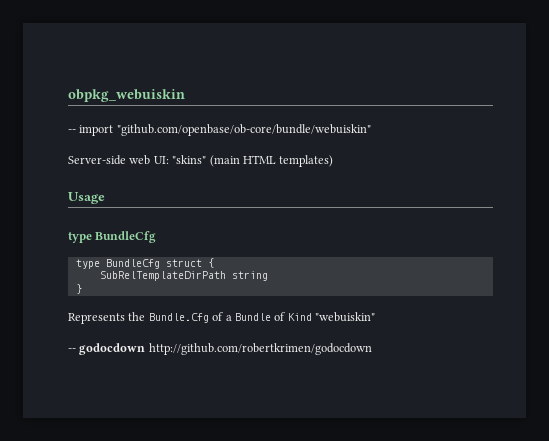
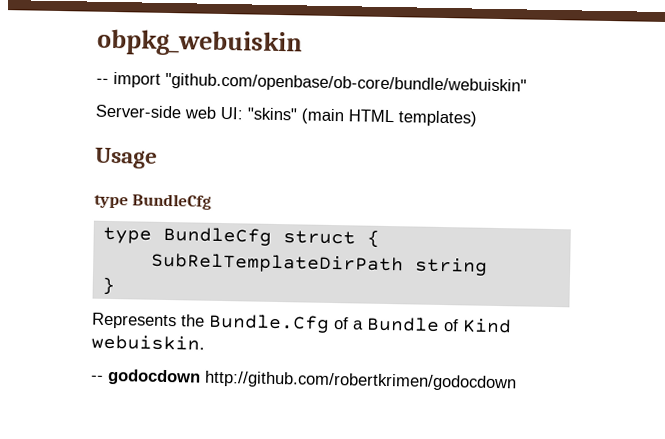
[315,312,375,322] "webuiskin" -> [91,334,205,351] webuiskin.

